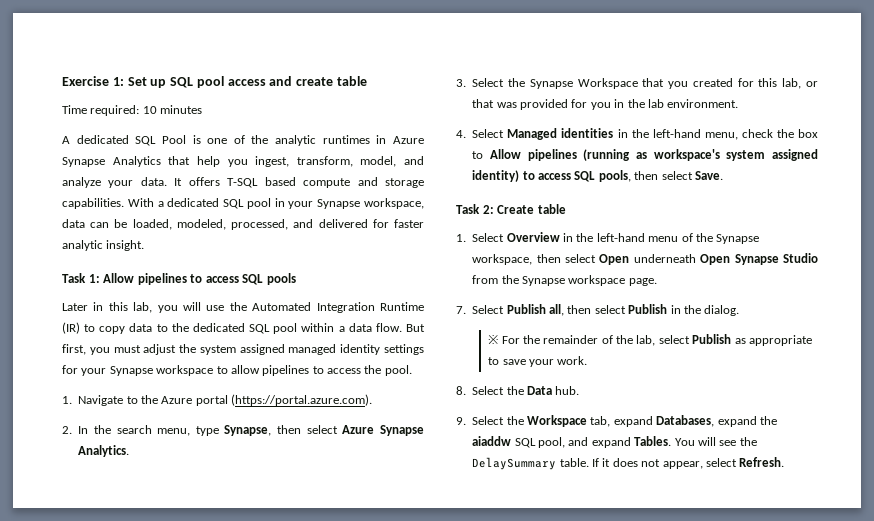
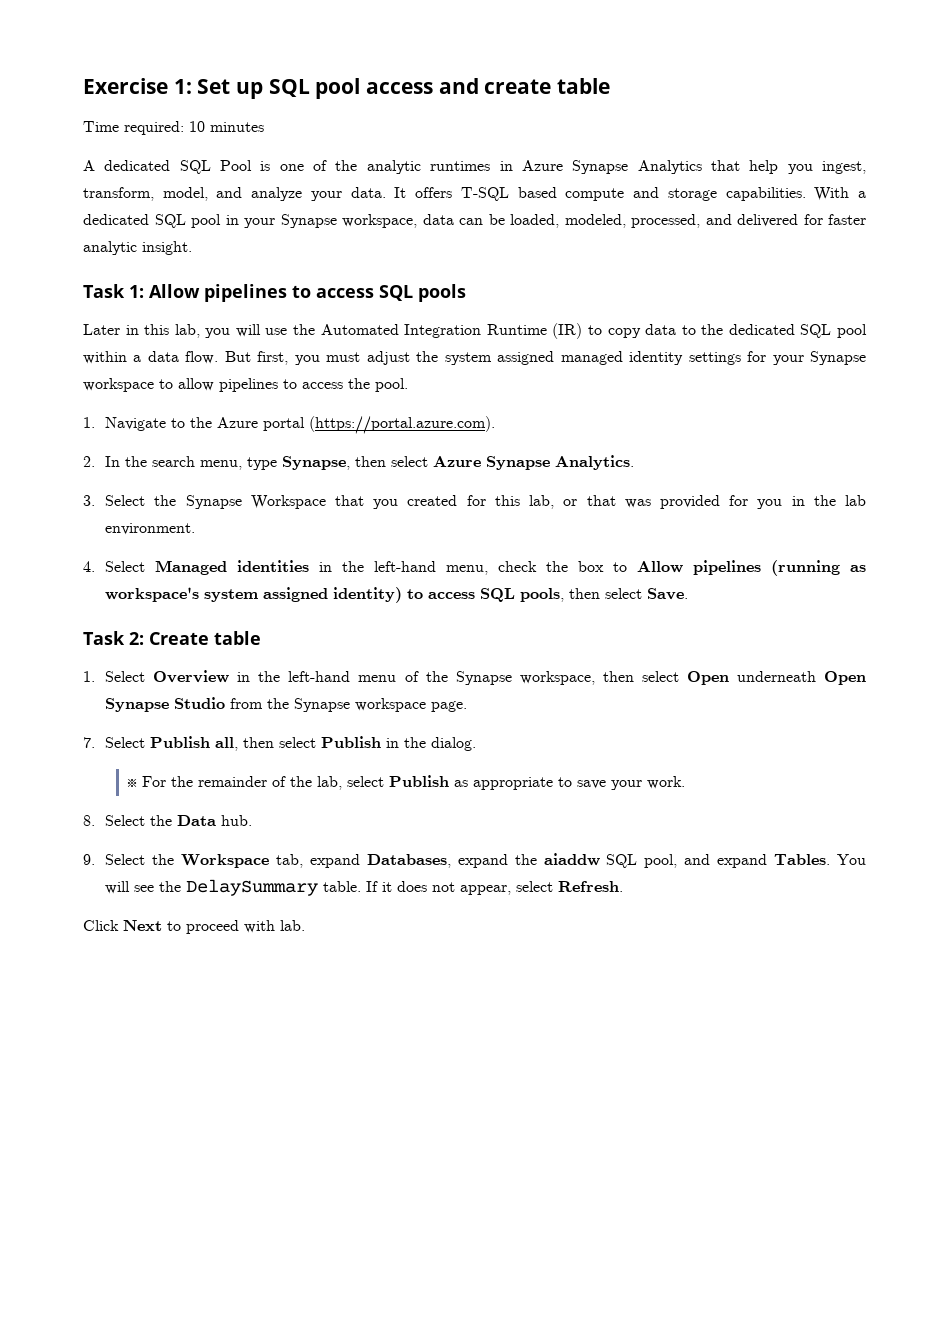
(785, 462) none -> [83,920,305,934] // Click Next to proceed with lab.

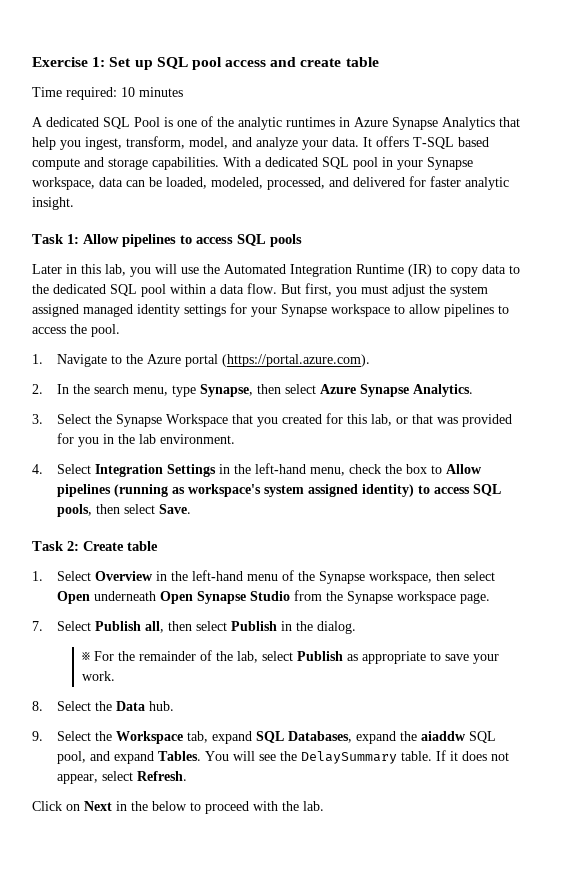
[155,560,310,575] Managed identities -> [95,464,217,477] Integration Settings
(360, 861) none -> [256,731,285,743] SQL
[123,920,162,931] Next -> [66,801,187,811] on Next in the below
(275, 926) none -> [282,801,299,811] the

